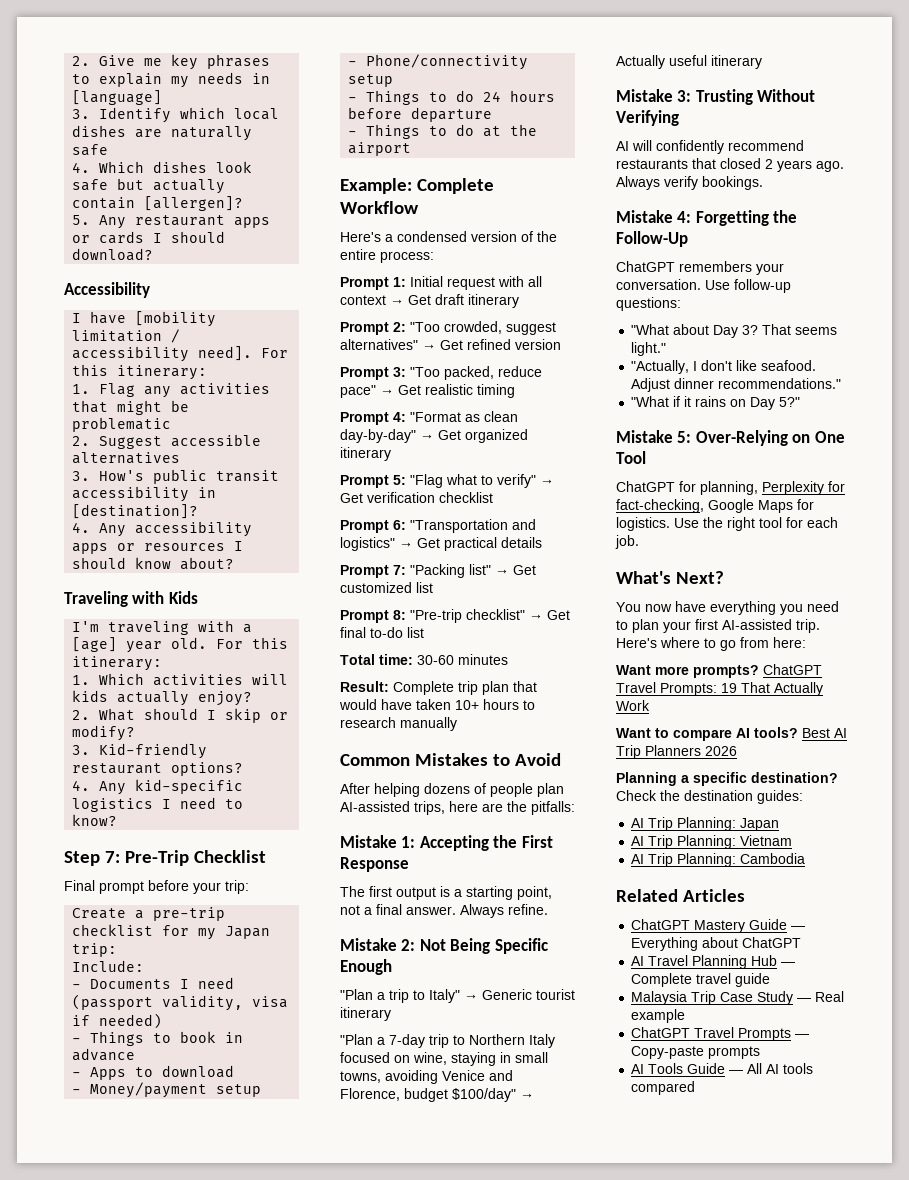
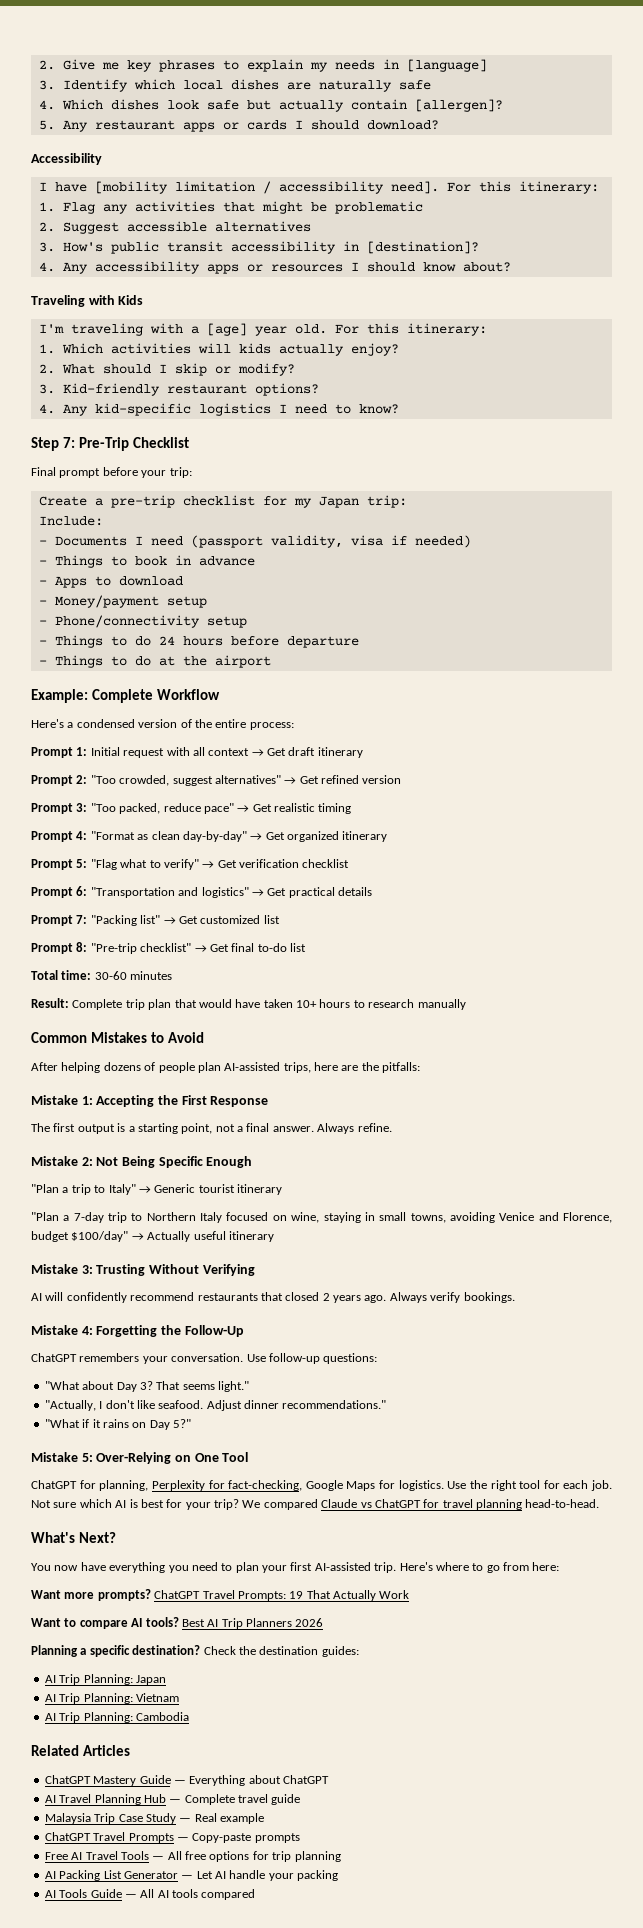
(639, 542) none -> [31,1499,600,1510] Not sure which AI is best for your trip? We compared Claude vs ChatGPT for travel planning head-to-head.
(761, 1052) none -> [44,1851,341,1862] [44,1870,339,1881] // Free AI Travel Tools — All free options for trip planning // AI Packing List Generator — Let AI handle your packing

